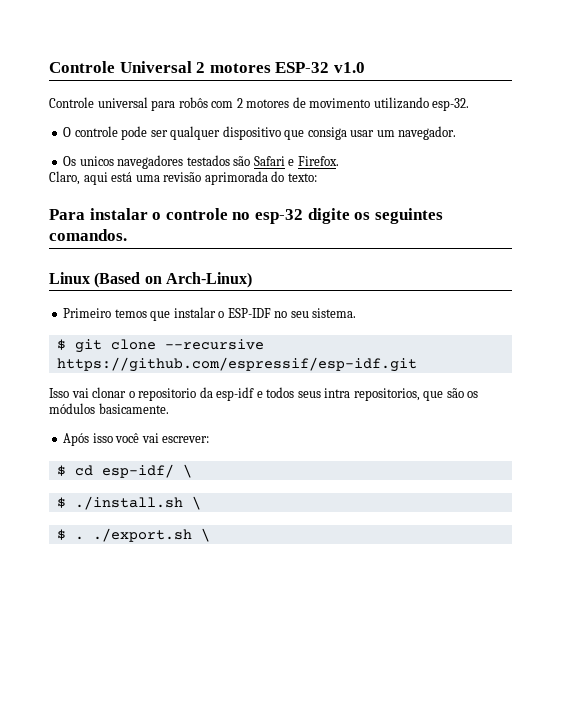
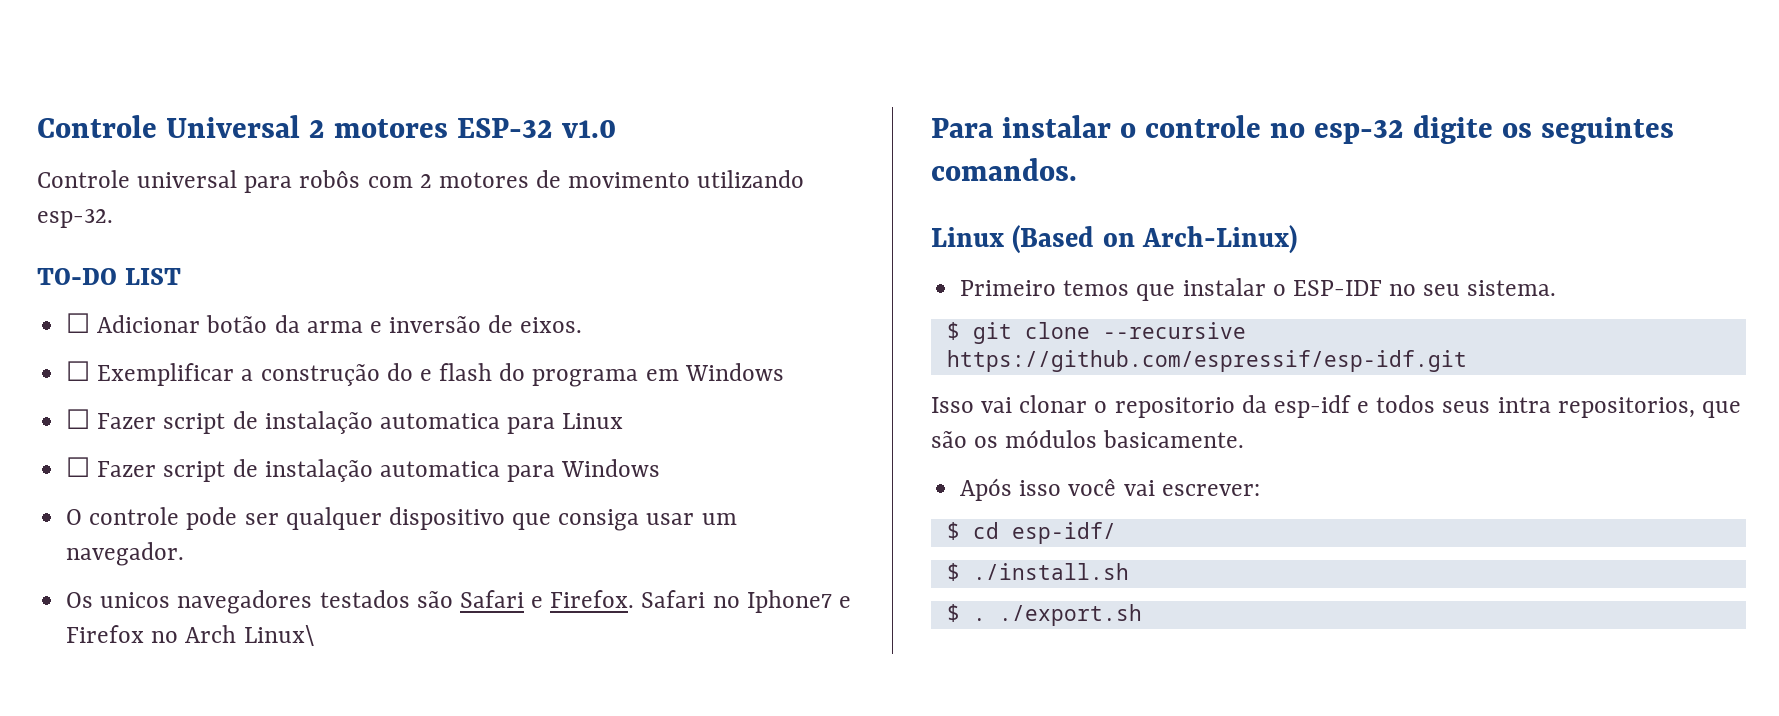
(470, 104) none -> [37,268,181,285] [66,313,583,333] [66,361,784,387] [66,409,624,434] [66,457,661,482] // TO-DO LIST // ☐ Adicionar botão da arma e inversão de eixos. // ☐ Exemplificar a construção do e flash do programa em Windows // ☐ Fazer script de instalação automatica para Linux // ☐ Fazer script de instalação automatica para Windows
[49,171,317,185] // Claro, aqui está uma revisão aprimorada do texto: -> [641,590,851,613] [66,625,314,646] Safari no Iphone7 e Firefox no Arch Linux\
[182,464,192,478] \ -> (1116, 533) none
[191,496,201,510] \ -> (1129, 571) none
[200,528,210,542] \ -> (1142, 615) none

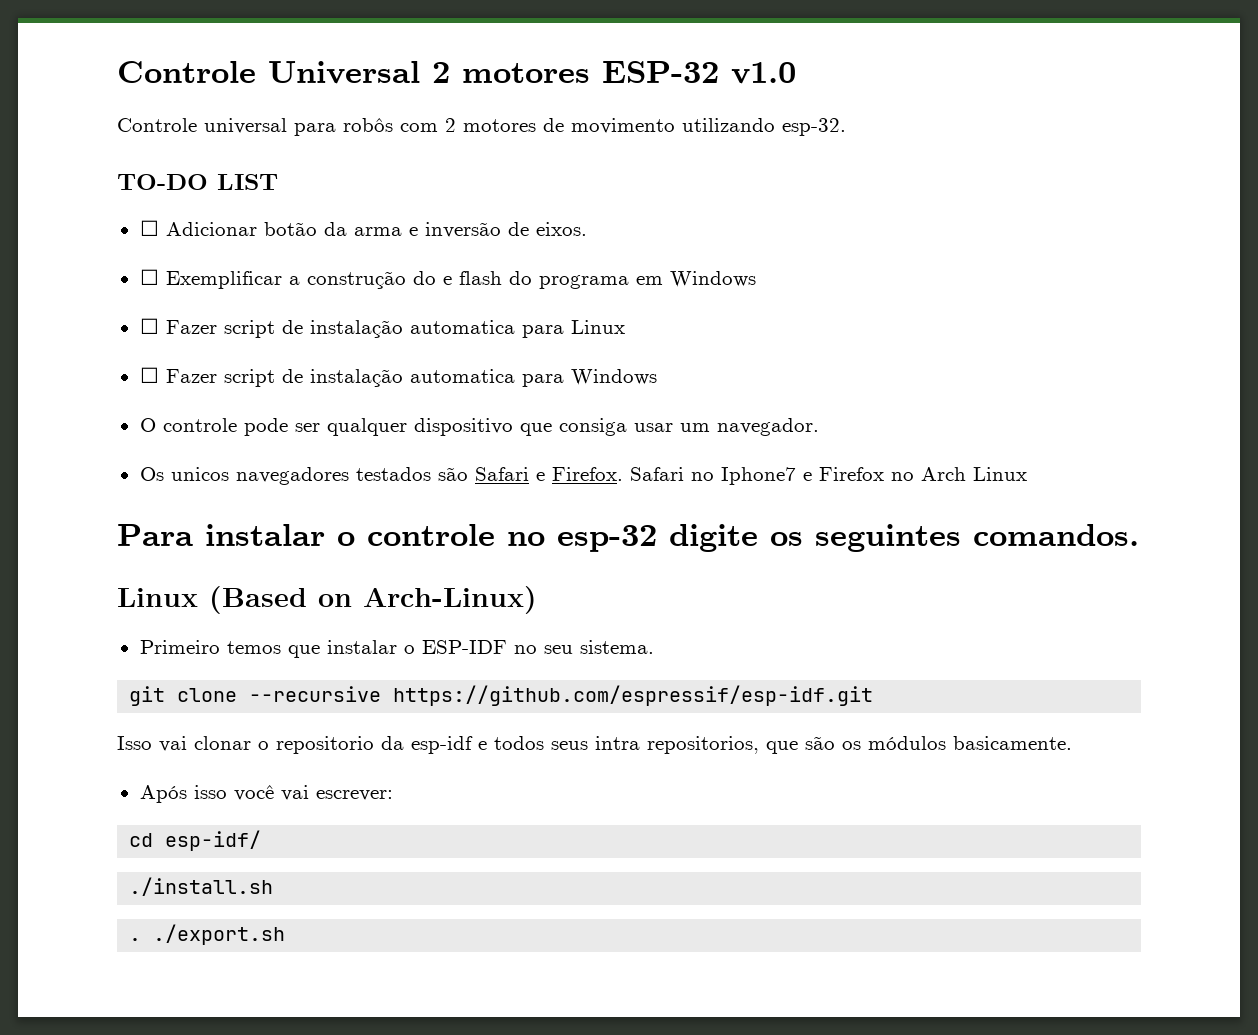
[243,625,314,646] Linux\ -> [972,467,1027,481] Linux
[946,322,960,340] $ -> (654, 647) none
[946,522,960,540] $ -> (393, 795) none
[946,563,960,581] $ -> (262, 840) none
[946,604,960,622] $ -> (274, 886) none

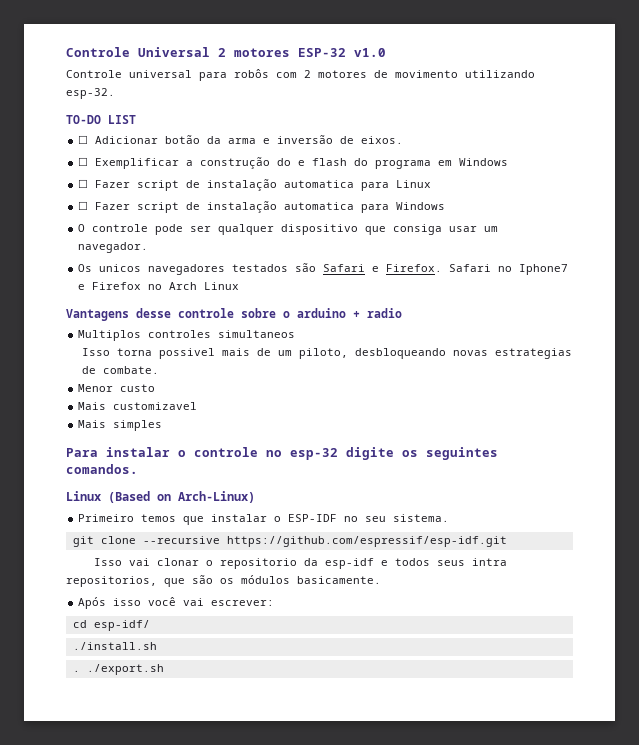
(1027, 474) none -> [66,308,402,321] [78,330,296,341] [82,348,573,359] [82,366,160,374] [78,384,156,392] [78,402,198,410] [78,420,163,431] // Vantagens desse controle sobre o arduino + radio // Multiplos controles simultaneos // Isso torna possivel mais de um piloto, desbloqueando novas estrategias de combate. // Menor custo // Mais customizavel // Mais simples

